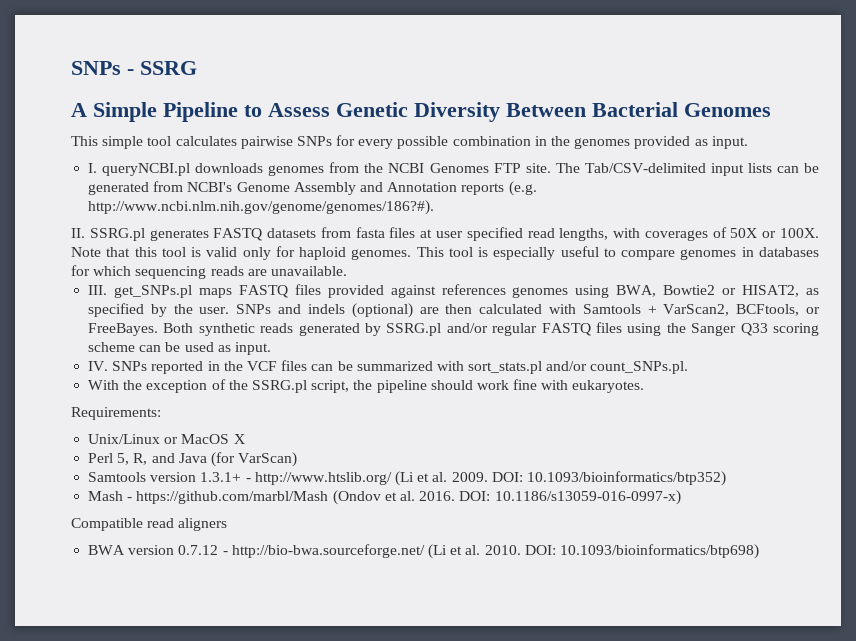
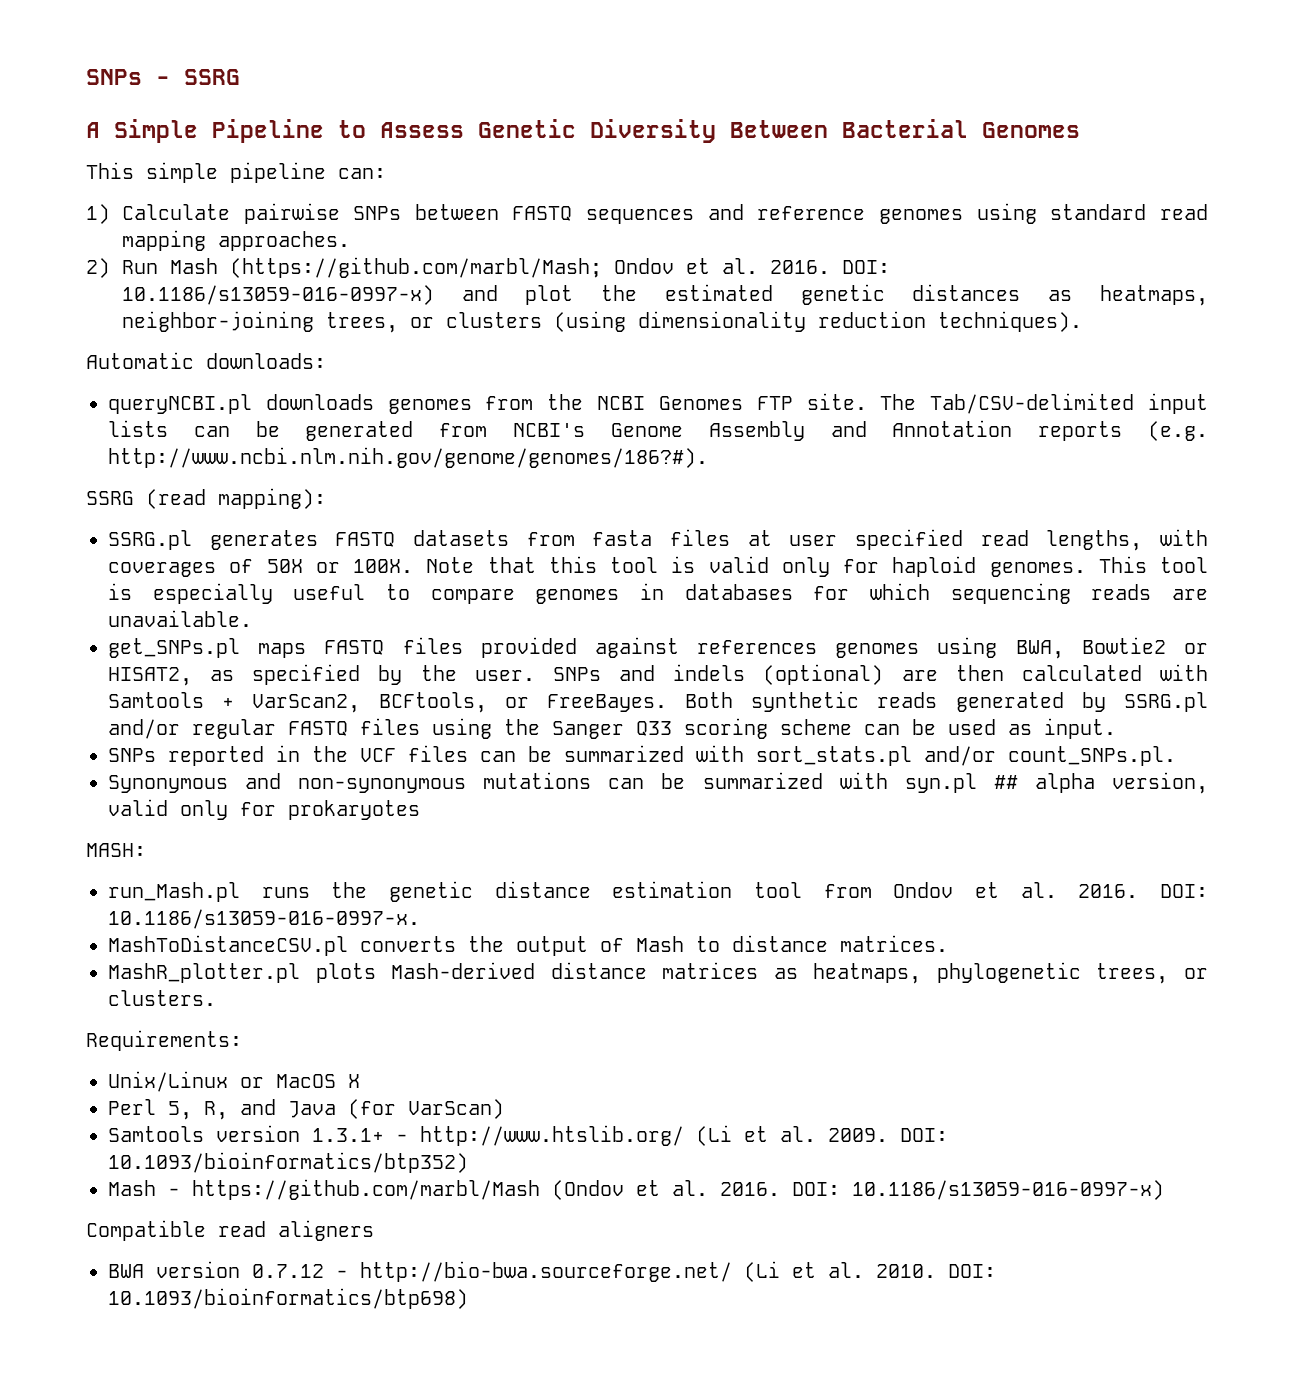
[147,135,748,149] [88,163,98,173] tool calculates pairwise SNPs for every possible combination in the genomes provided as input. // I. -> [230,162,386,183] [86,203,1209,224] [121,230,350,251] [86,257,890,278] [121,284,1209,306] [121,311,1082,333] [86,352,326,369] pipeline can: // 1) Calculate pairwise SNPs between FASTQ sequences and reference genomes using standard read mapping approaches. // 2) Run Mash (https://github.com/marbl/Mash; Ondov et al. 2016. DOI: 10.1186/s13059-016-0997-x) and plot the estimated genetic distances as heatmaps, neighbor-joining trees, or clusters (using dimensionality reduction techniques). // Automatic downloads: //
[71,228,85,238] II. -> [86,488,326,509] SSRG (read mapping): //
[88,285,108,295] III. -> (252, 618) none
[88,361,109,371] IV. -> (1116, 728) none
[88,379,645,393] With the exception of the SSRG.pl script, the pipeline should work fine with eukaryotes. -> [108,772,1209,794] [108,799,420,820] [86,843,146,857] [108,881,1208,902] [108,909,420,929] [108,935,948,956] [108,962,1208,984] [108,990,216,1006] Synonymous and non-synonymous mutations can be summarized with syn.pl ## alpha version, valid only for prokaryotes // MASH: // run_Mash.pl runs the genetic distance estimation tool from Ondov et al. 2016. DOI: 10.1186/s13059-016-0997-x. // MashToDistanceCSV.pl converts the output of Mash to distance matrices. // MashR_plotter.pl plots Mash-derived distance matrices as heatmaps, phylogenetic trees, or clusters.

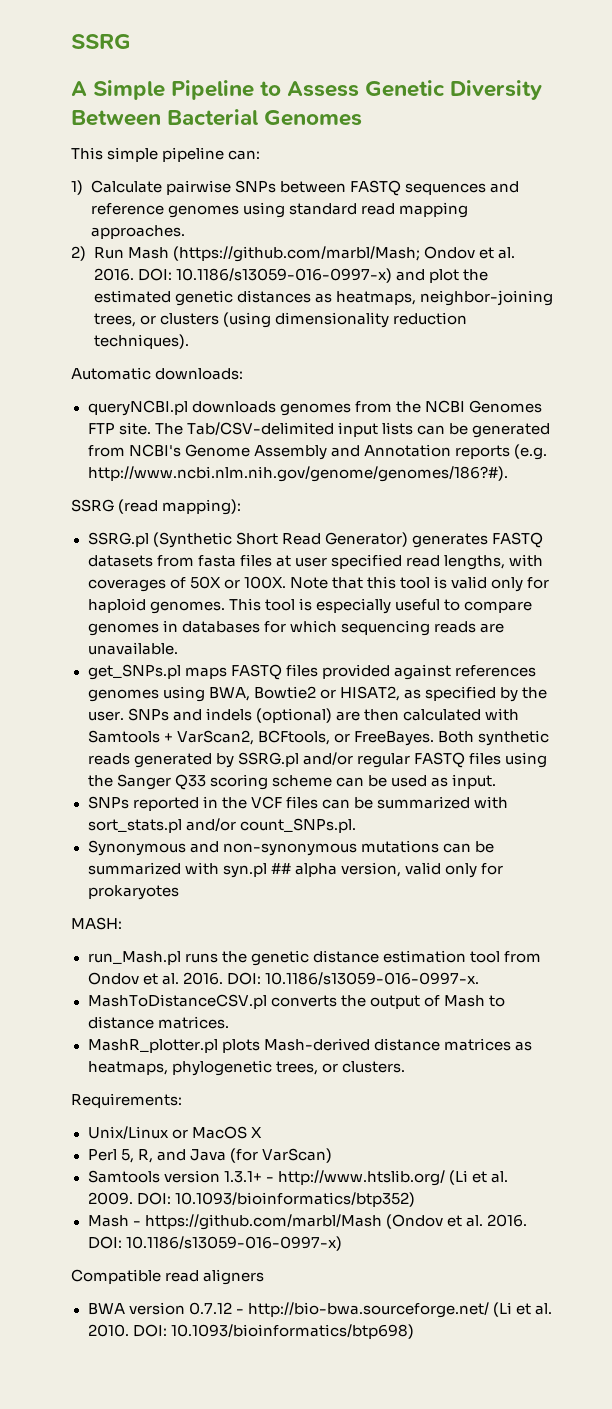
[86,69,170,85] SNPs - -> (71, 41) none
(192, 540) none -> [152,532,408,548] (Synthetic Short Read Generator)

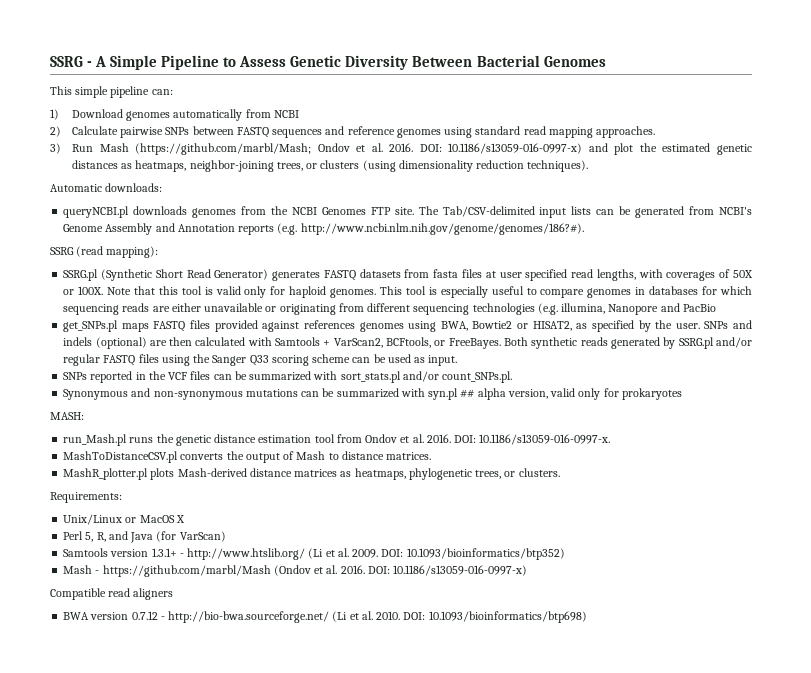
[71,34,131,49] SSRG // -> [50,56,93,67] SSRG -
(83, 187) none -> [71,109,299,121] [50,126,61,137] Download genomes automatically from NCBI // 2)
[71,246,86,261] 2) -> [50,143,61,154] 3)
[87,642,178,655] unavailable. -> [171,303,716,315] either unavailable or originating from different sequencing technologies (e.g. illumina, Nanopore and PacBio

